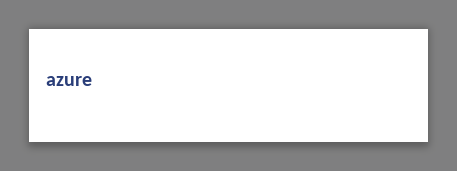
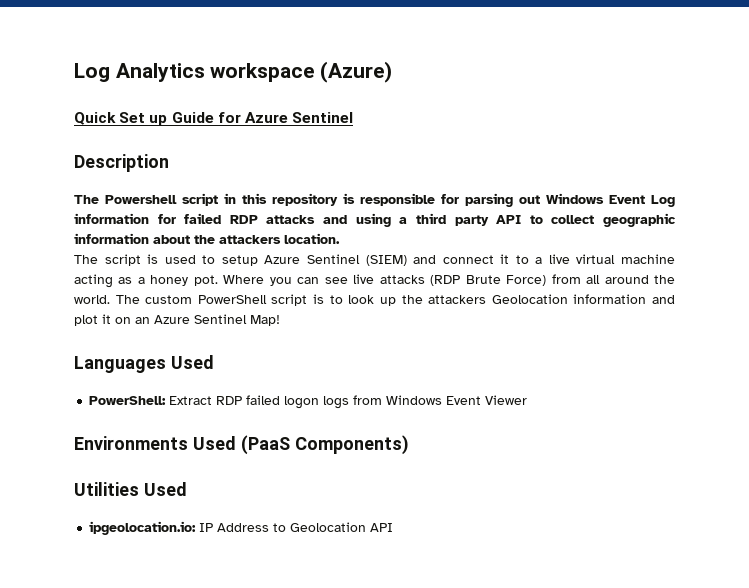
[46,76,92,86] azure -> [74,61,393,83] [74,112,354,126] [74,154,169,172] [74,193,675,207] [74,213,677,227] [74,233,340,244] [74,254,675,266] [74,274,676,288] [74,294,676,306] [74,314,280,326] [74,355,214,373] [89,395,528,409] [74,435,409,455] [74,482,187,496] [89,521,394,535] Log Analytics workspace (Azure) // Quick Set up Guide for Azure Sentinel // Description // The Powershell script in this repository is responsible for parsing out Windows Event Log information for failed RDP attacks and using a third party API to collect geographic information about the attackers location. // The script is used to setup Azure Sentinel (SIEM) and connect it to a live virtual machine acting as a honey pot. Where you can see live attacks (RDP Brute Force) from all around the world. The custom PowerShell script is to look up the attackers Geolocation information and plot it on an Azure Sentinel Map! // Languages Used // PowerShell: Extract RDP failed logon logs from Windows Event Viewer // Environments Used (PaaS Components) // Utilities Used // ipgeolocation.io: IP Address to Geolocation API

